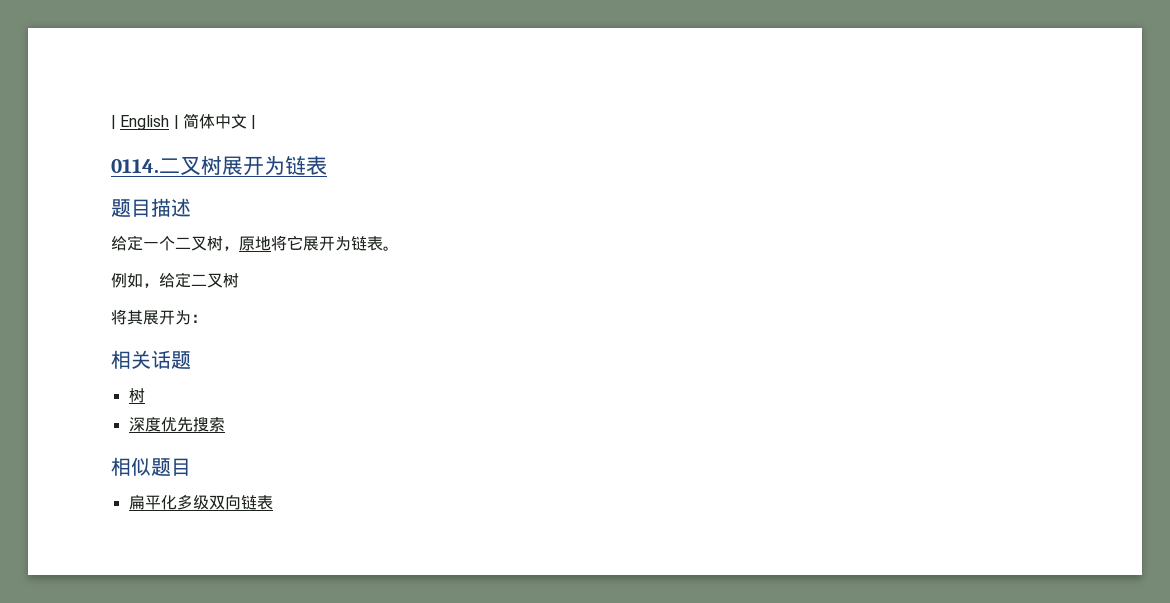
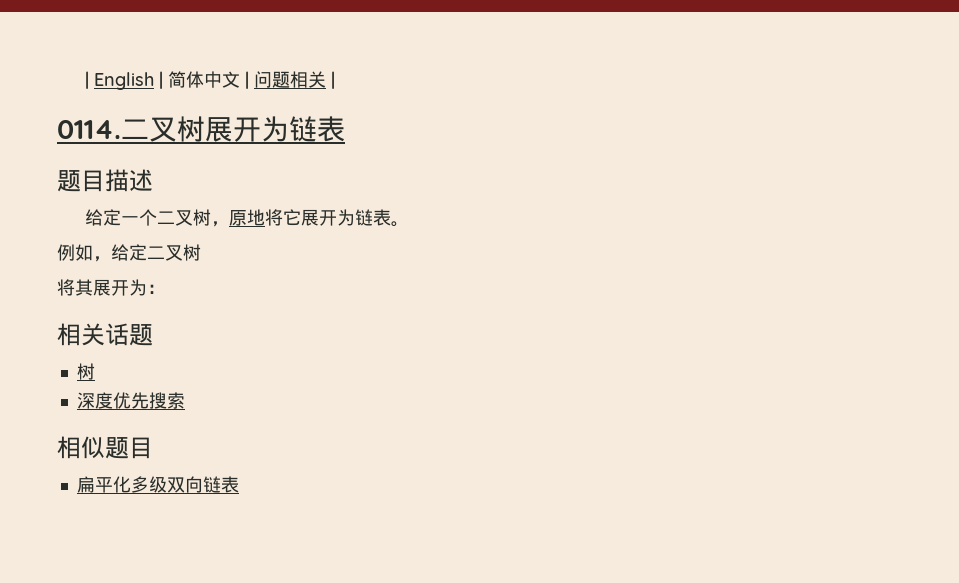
(257, 122) none -> [254,71,336,89] 问题相关 |

